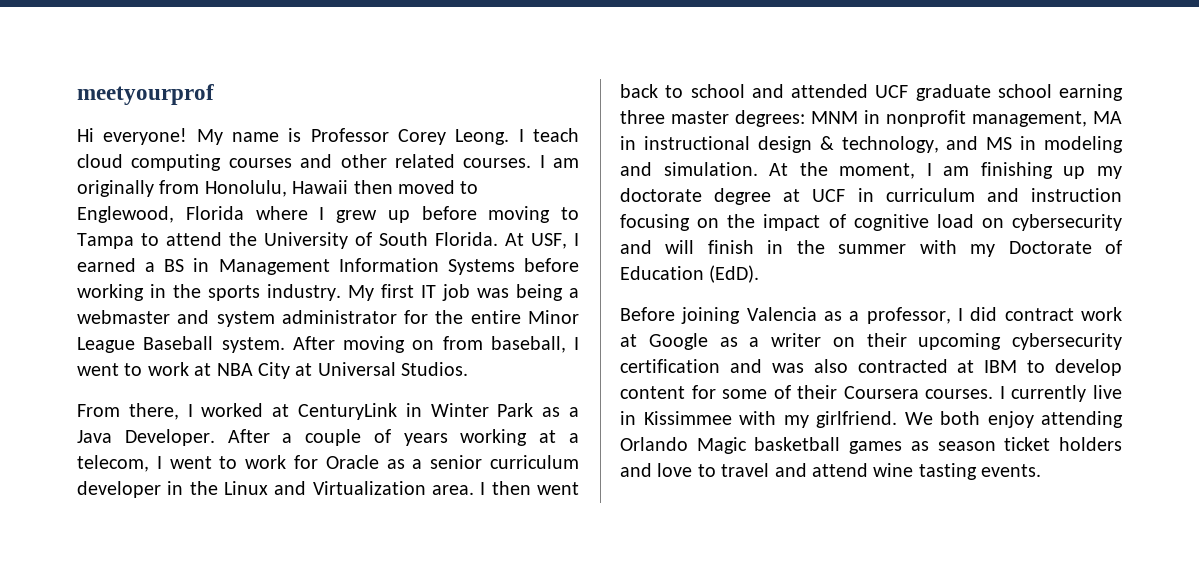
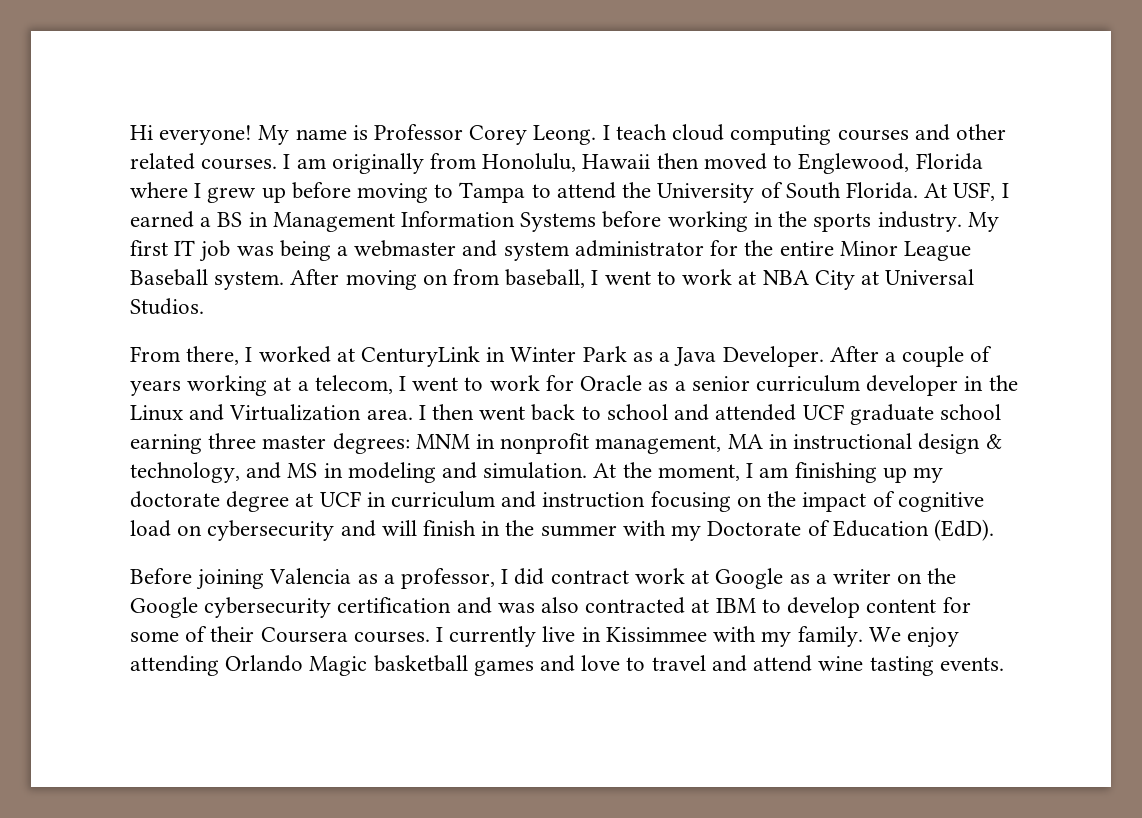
[77,84,214,105] meetyourprof // -> (130, 132) none
[866,333,1002,350] their upcoming -> [927,568,957,584] [130,597,198,618] the Google
[816,411,980,428] girlfriend. We both -> [797,626,901,647] family. We
[910,437,1122,451] as season ticket holders -> (534, 668) none

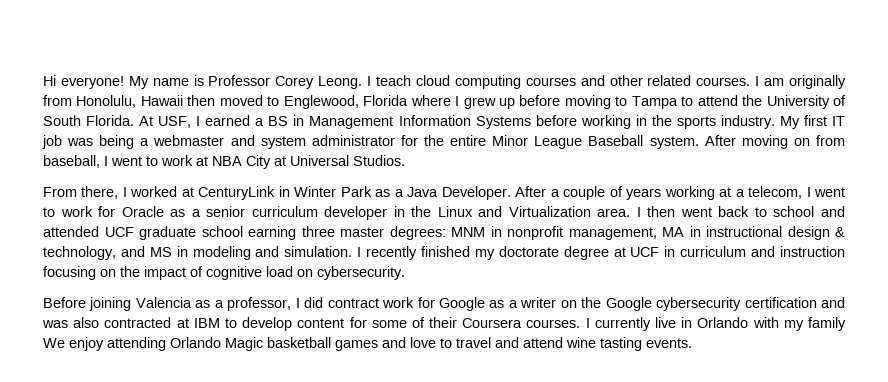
[593,462,907,483] At the moment, I am finishing up -> [357,246,471,260] I recently finished
[207,519,994,541] cybersecurity and will finish in the summer with my Doctorate of Education (EdD). -> [317,266,405,280] cybersecurity.
[691,570,710,584] at -> [417,297,435,308] for
[605,626,863,647] Kissimmee with my family. -> [697,317,846,331] Orlando with my family

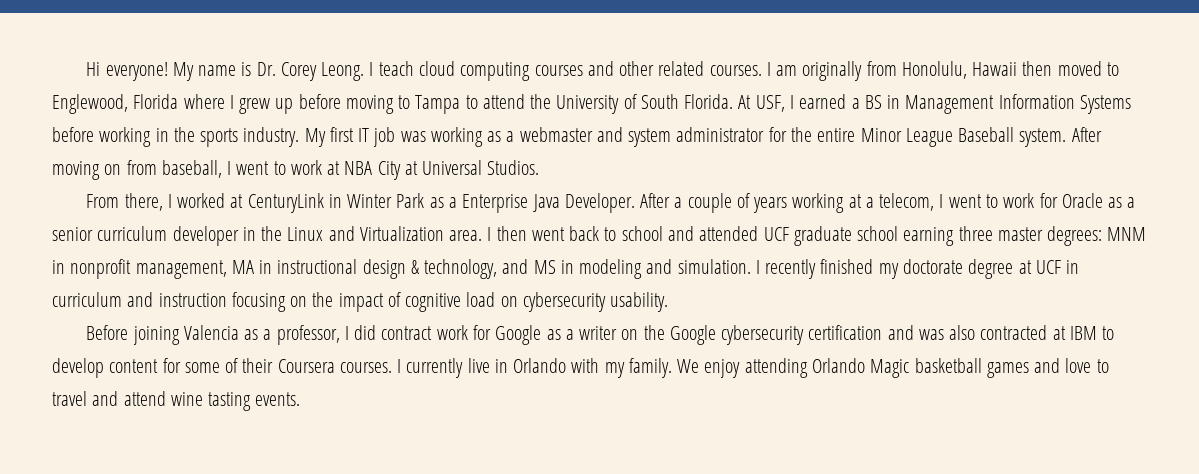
[208,75,271,86] Professor -> [256,62,276,76] Dr.
[99,135,135,149] being -> [430,127,502,147] working as
(404, 193) none -> [462,194,529,213] Enterprise
[317,266,405,280] cybersecurity. -> [522,292,669,312] cybersecurity usability.
[807,317,846,331] family -> [628,358,672,378] family.

